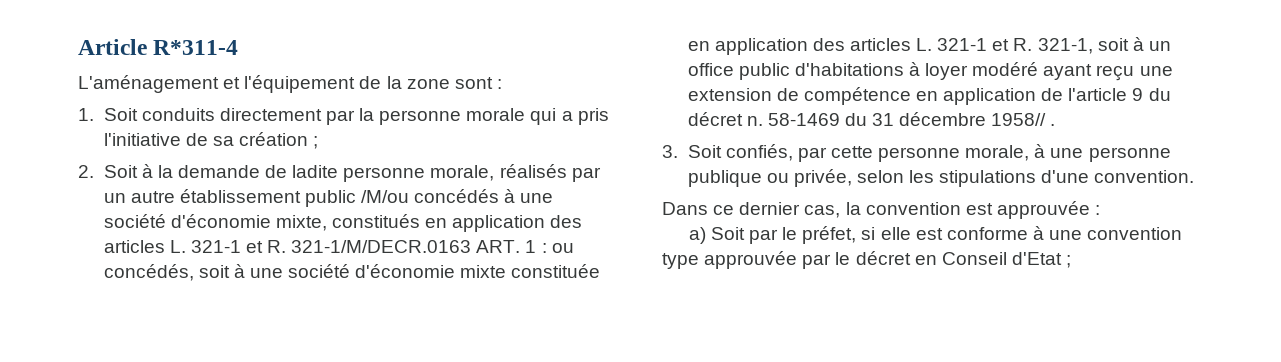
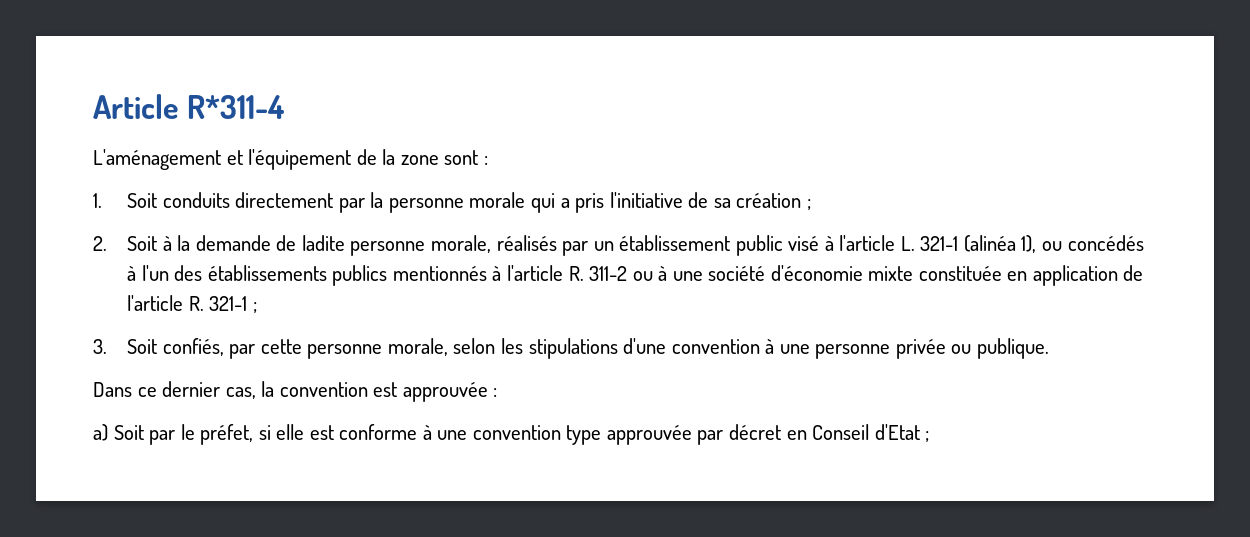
[130,191,175,203] autre -> (614, 246) none
[361,189,554,203] [103,214,583,232] [103,240,574,253] [103,264,230,281] /M/ou concédés à une société d'économie mixte, constitués en application des articles L. 321-1 et R. 321-1/M/DECR.0163 ART. 1 : ou concédés, soit -> [788,235,1144,253] [127,265,653,286] visé à l'article L. 321-1 (alinéa 1), ou concédés à l'un des établissements publics mentionnés à l'article R. 311-2 ou
[812,37,1171,54] [687,62,1173,81] [687,87,1171,105] [687,112,1056,126] des articles L. 321-1 et R. 321-1, soit à un office public d'habitations à loyer modéré ayant reçu une extension de compétence en application de l'article 9 du décret n. 58-1469 du 31 décembre 1958// . -> [1123,265,1144,281] [127,295,257,313] de l'article R. 321-1 ;
[1034,144,1171,162] [687,169,1195,187] à une personne publique ou privée, selon les stipulations d'une convention. -> [453,338,1049,359] selon les stipulations d'une convention à une personne privée ou publique.
[835,252,851,265] le -> (724, 437) none

